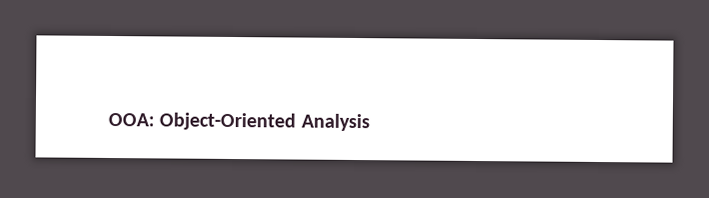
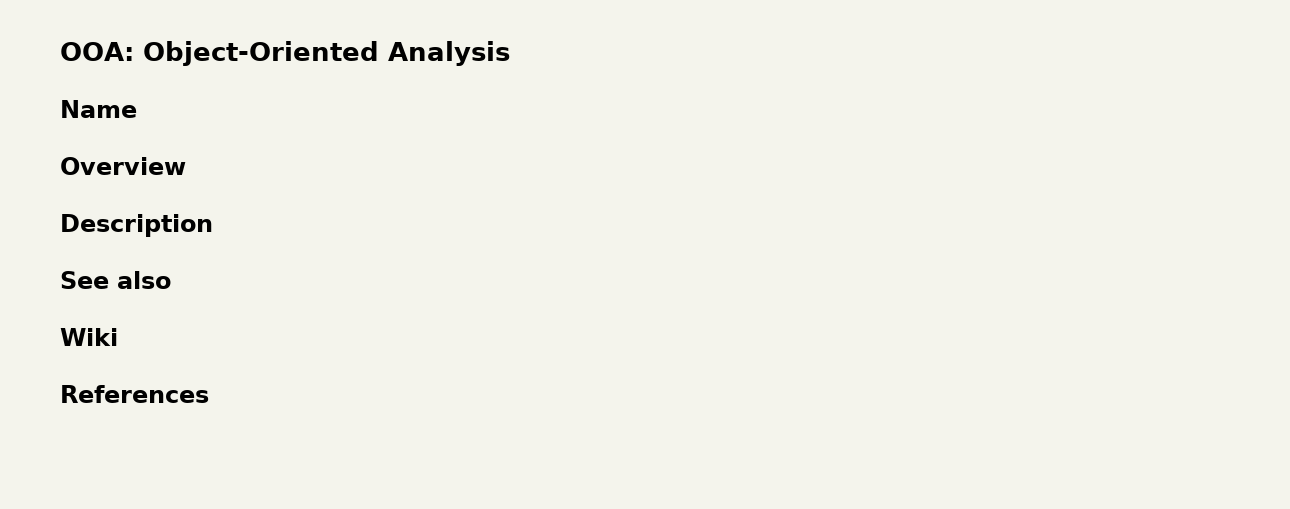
(370, 122) none -> [60,100,137,118] [60,157,186,175] [60,214,213,237] [60,271,171,289] [60,328,118,346] [60,385,209,403] // Name // Overview // Description // See also // Wiki // References

